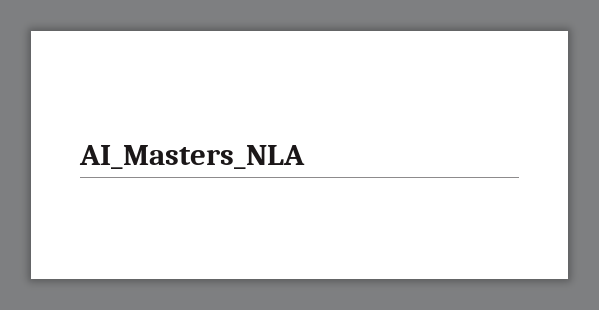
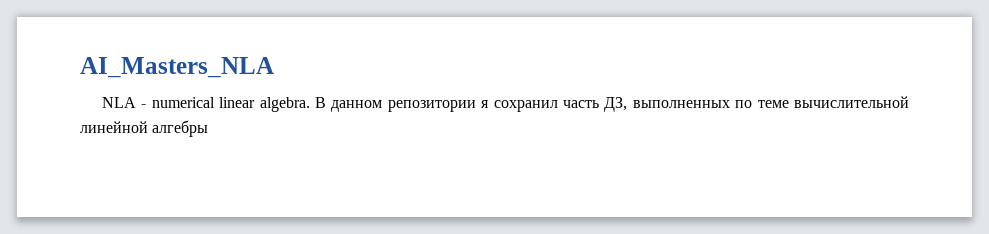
(305, 157) none -> [101,96,910,112] [80,120,209,137] // NLA - numerical linear algebra. В данном репозитории я сохранил часть ДЗ, выполненных по теме вычислительной линейной алгебры

